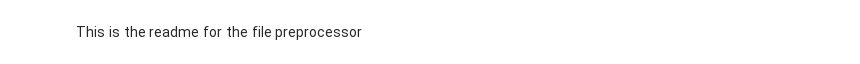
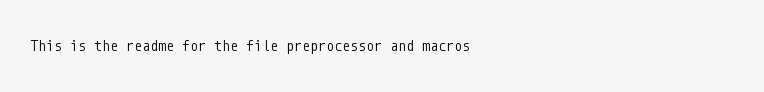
(363, 34) none -> [390,40,470,51] and macros

